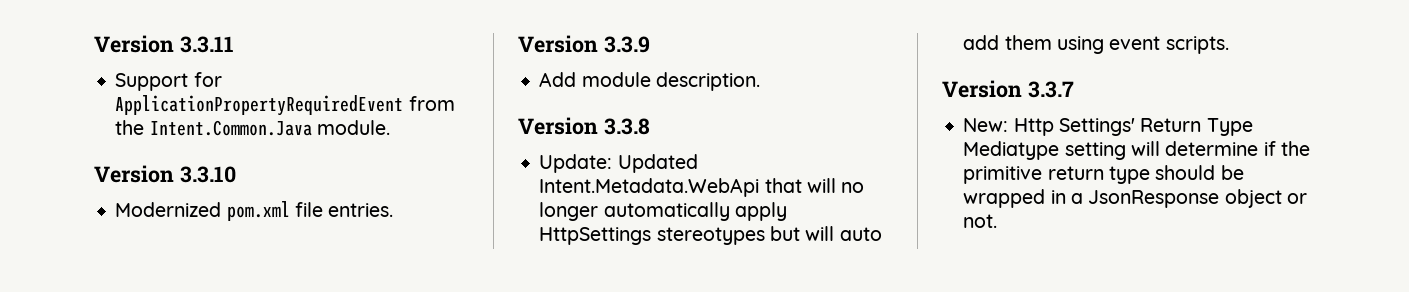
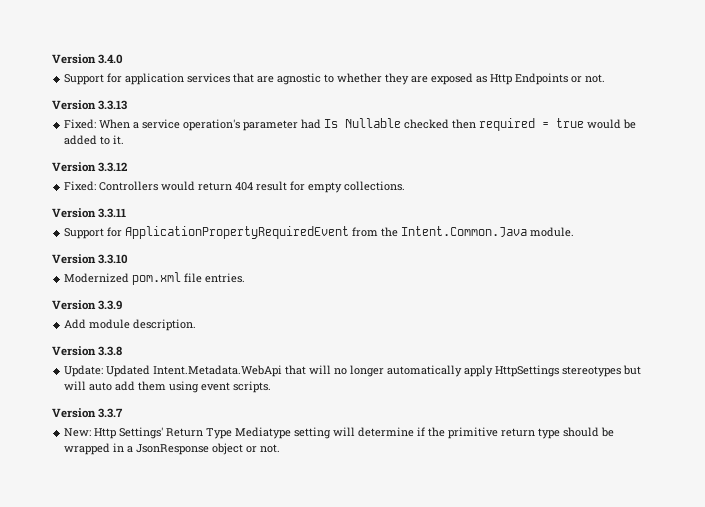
[94,35,174,53] Version -> [52,54,124,64] [64,73,606,85] [52,100,128,110] [64,118,637,131] [64,135,125,145] [52,162,128,172] [64,181,406,193] [52,208,96,218] Version 3.4.0 // Support for application services that are agnostic to whether they are exposed as Http Endpoints or not. // Version 3.3.13 // Fixed: When a service operation's parameter had Is Nullable checked then required = true would be added to it. // Version 3.3.12 // Fixed: Controllers would return 404 result for empty collections. // Version

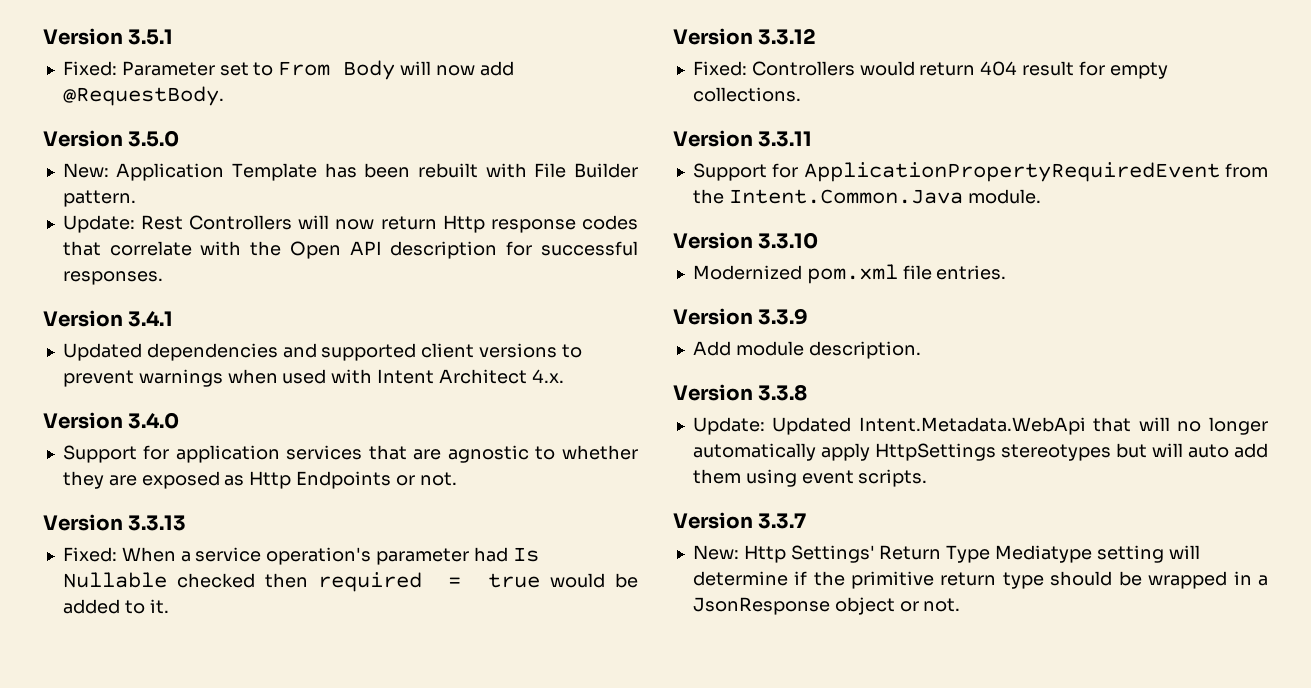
[52,54,96,64] Version -> [43,28,174,45] [62,60,514,80] [62,86,224,106] [43,130,180,147] [62,163,639,181] [62,190,136,207] [62,215,639,233] [62,241,638,259] [62,271,163,285] [43,310,174,327] [62,343,582,361] [62,369,564,387] [43,412,123,429] Version 3.5.1 // Fixed: Parameter set to From Body will now add @RequestBody. // Version 3.5.0 // New: Application Template has been rebuilt with File Builder pattern. // Update: Rest Controllers will now return Http response codes that correlate with the Open API description for successful responses. // Version 3.4.1 // Updated dependencies and supported client versions to prevent warnings when used with Intent Architect 4.x. // Version

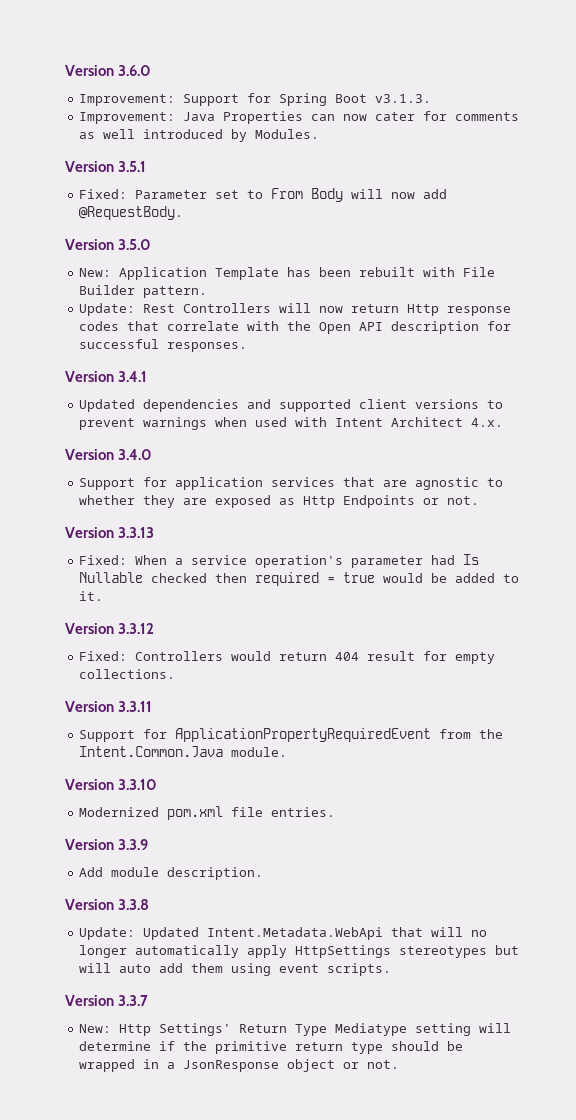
[43,28,123,45] Version -> [65,65,152,76] [79,93,432,106] [79,111,520,124] [79,129,320,142] [65,161,114,172] Version 3.6.0 // Improvement: Support for Spring Boot v3.1.3. // Improvement: Java Properties can now cater for comments as well introduced by Modules. // Version

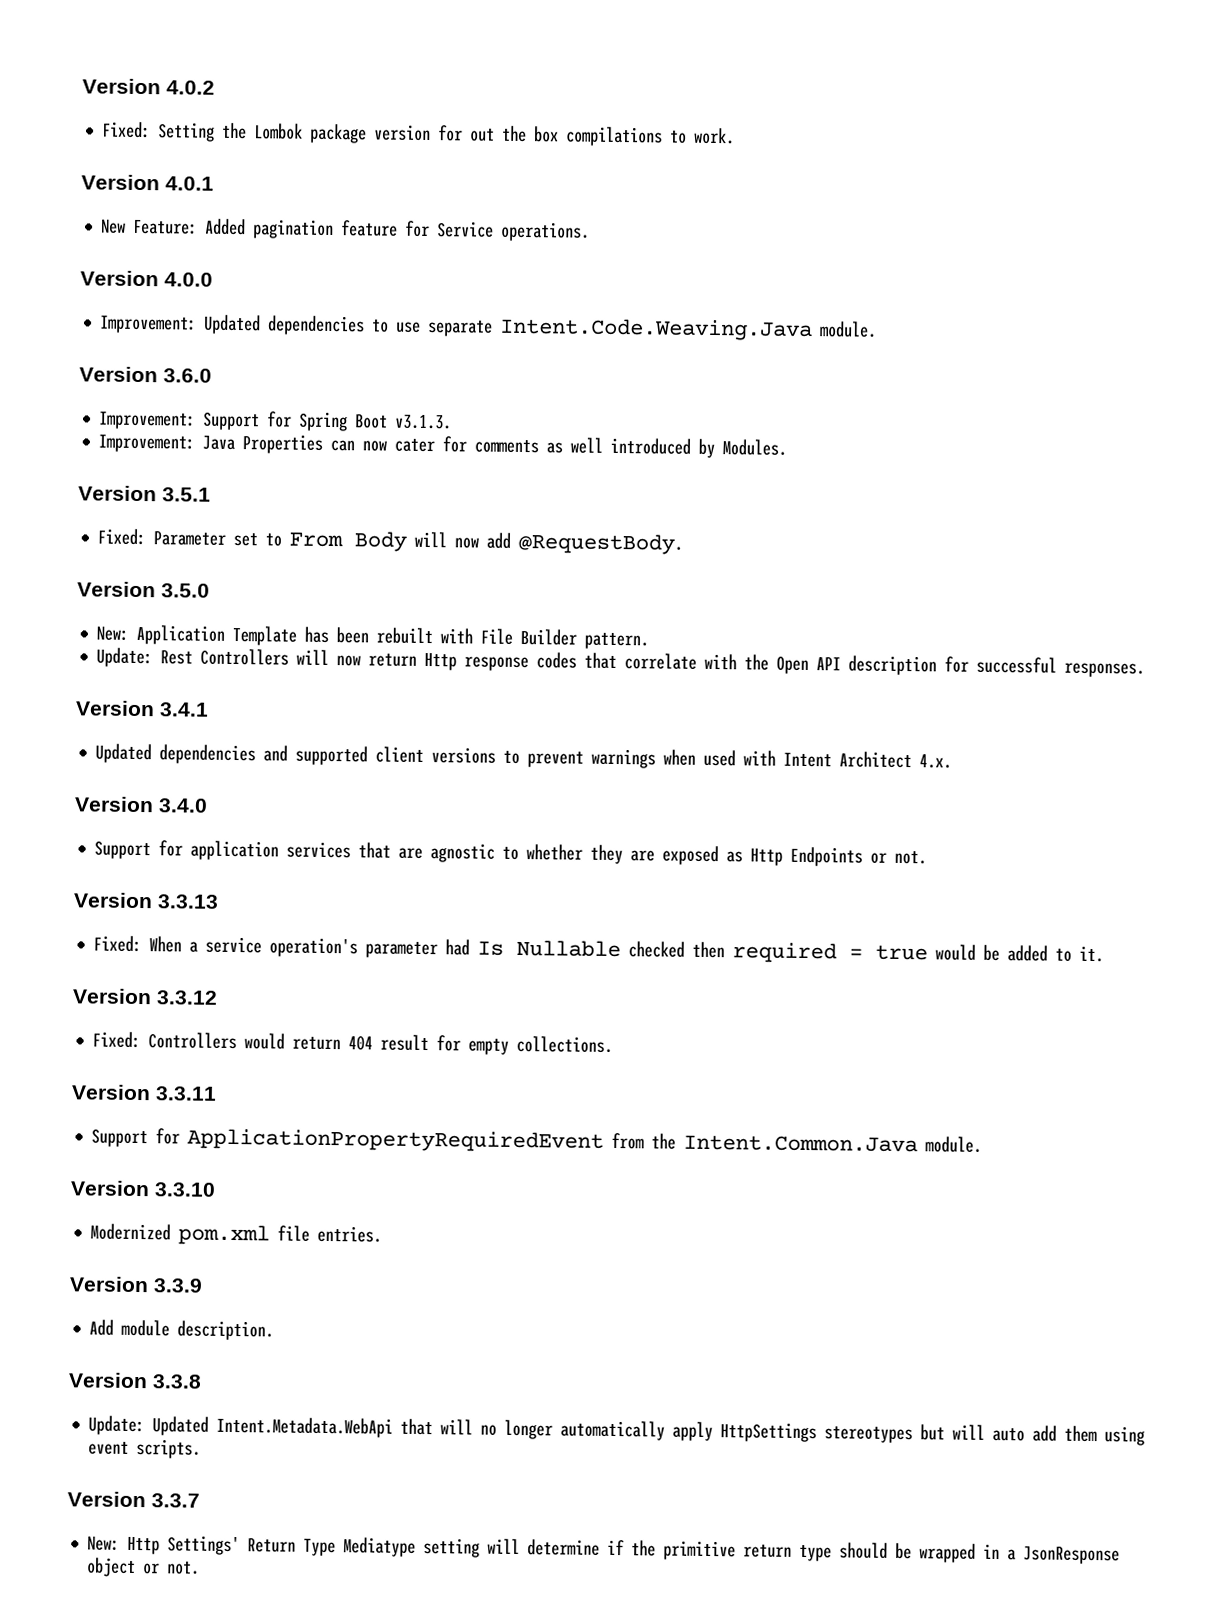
[65,65,114,76] Version -> [82,78,215,95] [102,121,736,147] [81,174,214,191] [101,218,591,242] [80,270,213,287] [99,314,878,342] [79,366,158,383] Version 4.0.2 // Fixed: Setting the Lombok package version for out the box compilations to work. // Version 4.0.1 // New Feature: Added pagination feature for Service operations. // Version 4.0.0 // Improvement: Updated dependencies to use separate Intent.Code.Weaving.Java module. // Version

